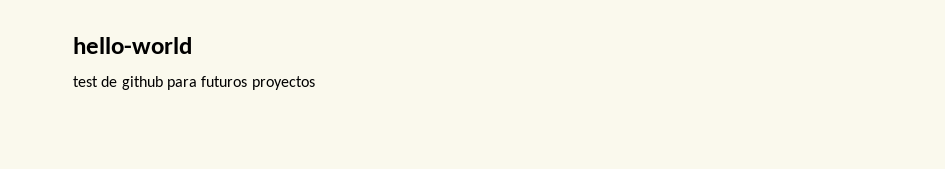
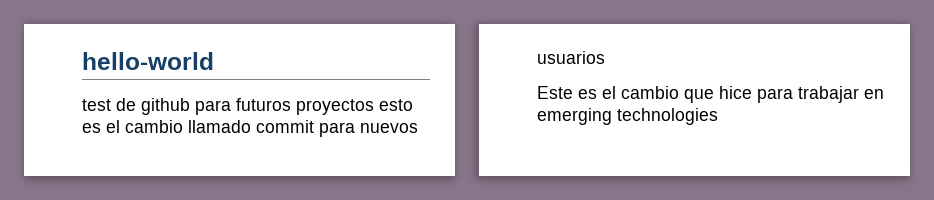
(315, 83) none -> [379,99,413,111] [82,120,418,137] [537,51,605,64] [537,86,884,103] [537,108,718,125] esto es el cambio llamado commit para nuevos usuarios // Este es el cambio que hice para trabajar en emerging technologies

